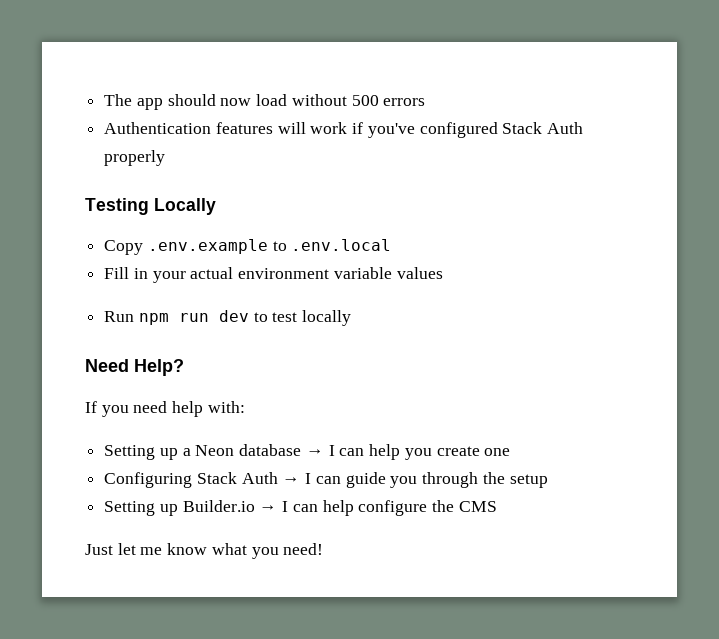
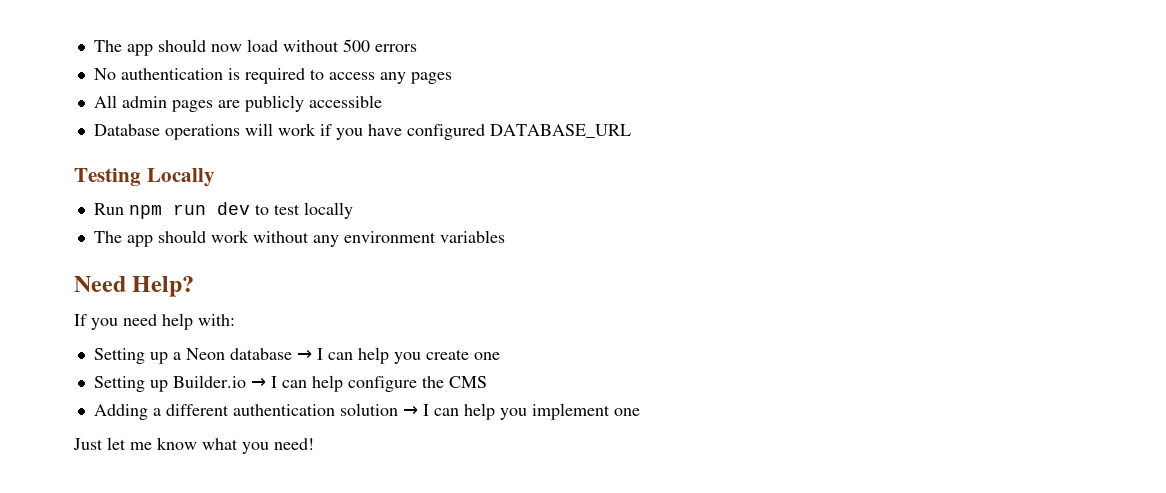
[104,122,584,138] [104,150,166,166] [85,198,216,215] [104,239,392,255] [104,267,443,283] Authentication features will work if you've configured Stack Auth properly // Testing Locally // Copy .env.example to .env.local // Fill in your actual environment variable values -> [93,68,452,84] [93,95,382,112] [93,123,631,140] [74,168,215,187] No authentication is required to access any pages // All admin pages are publicly accessible // Database operations will work if you have configured DATABASE_URL // Testing Locally
(352, 318) none -> [93,230,505,247] // The app should work without any environment variables
[104,472,548,488] // Configuring Stack Auth → I can guide you through the setup -> (500, 356) none
(497, 506) none -> [93,403,640,420] // Adding a different authentication solution → I can help you implement one

